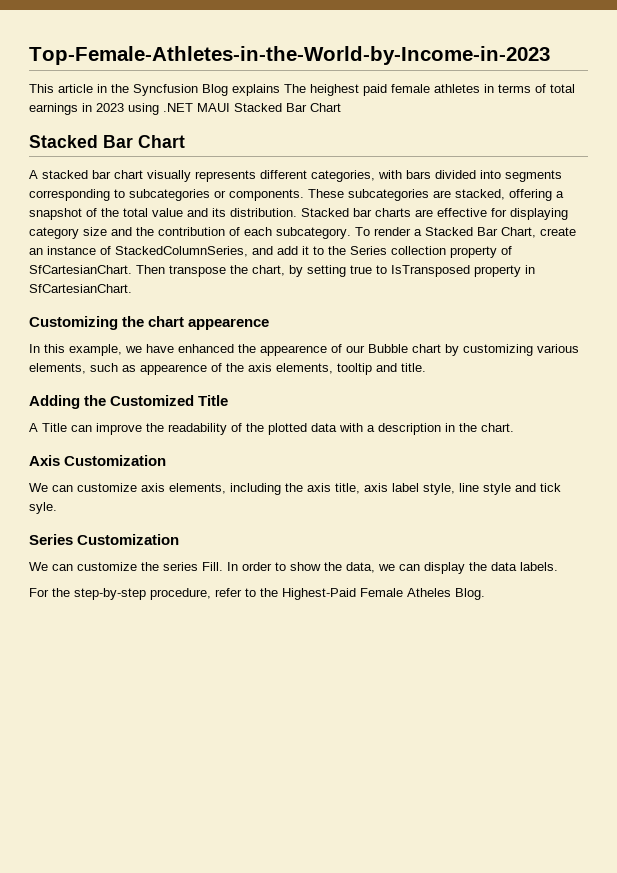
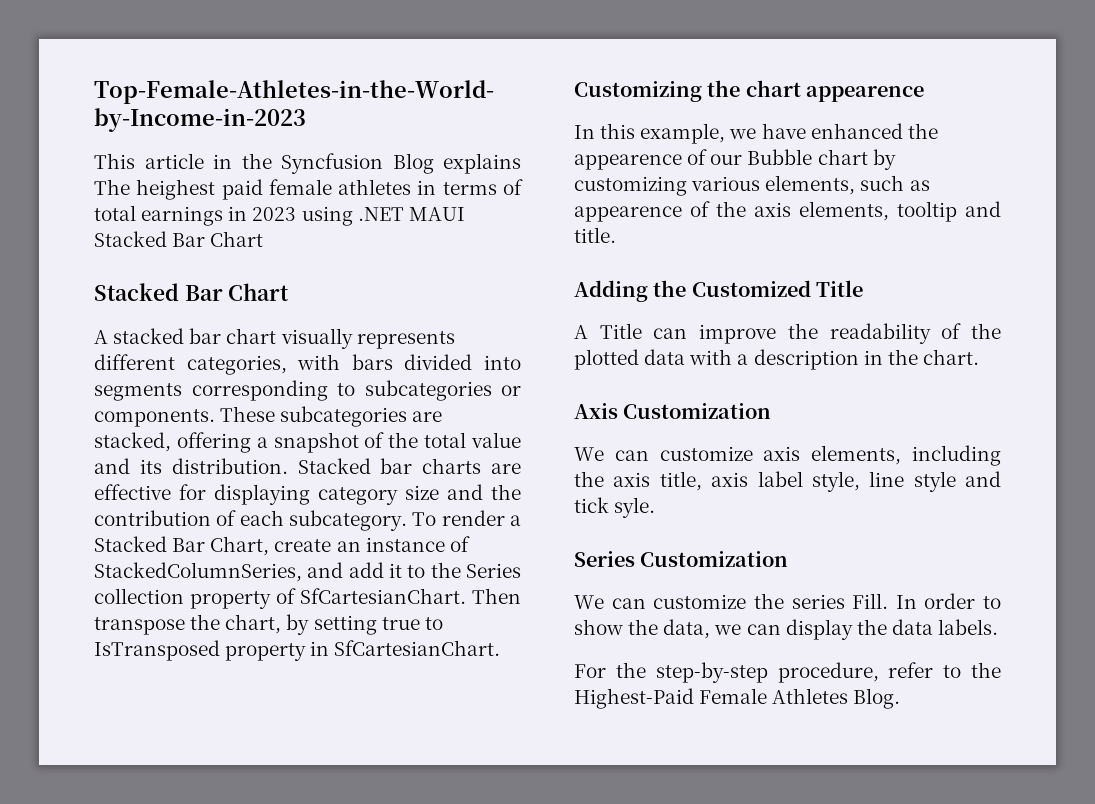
[407,588,451,597] Atheles -> [772,688,849,704] Athletes

